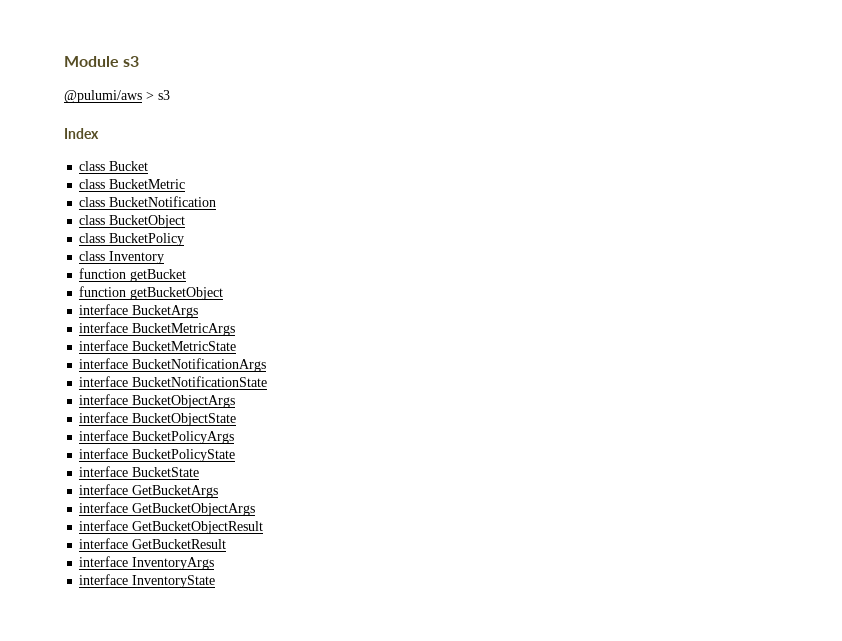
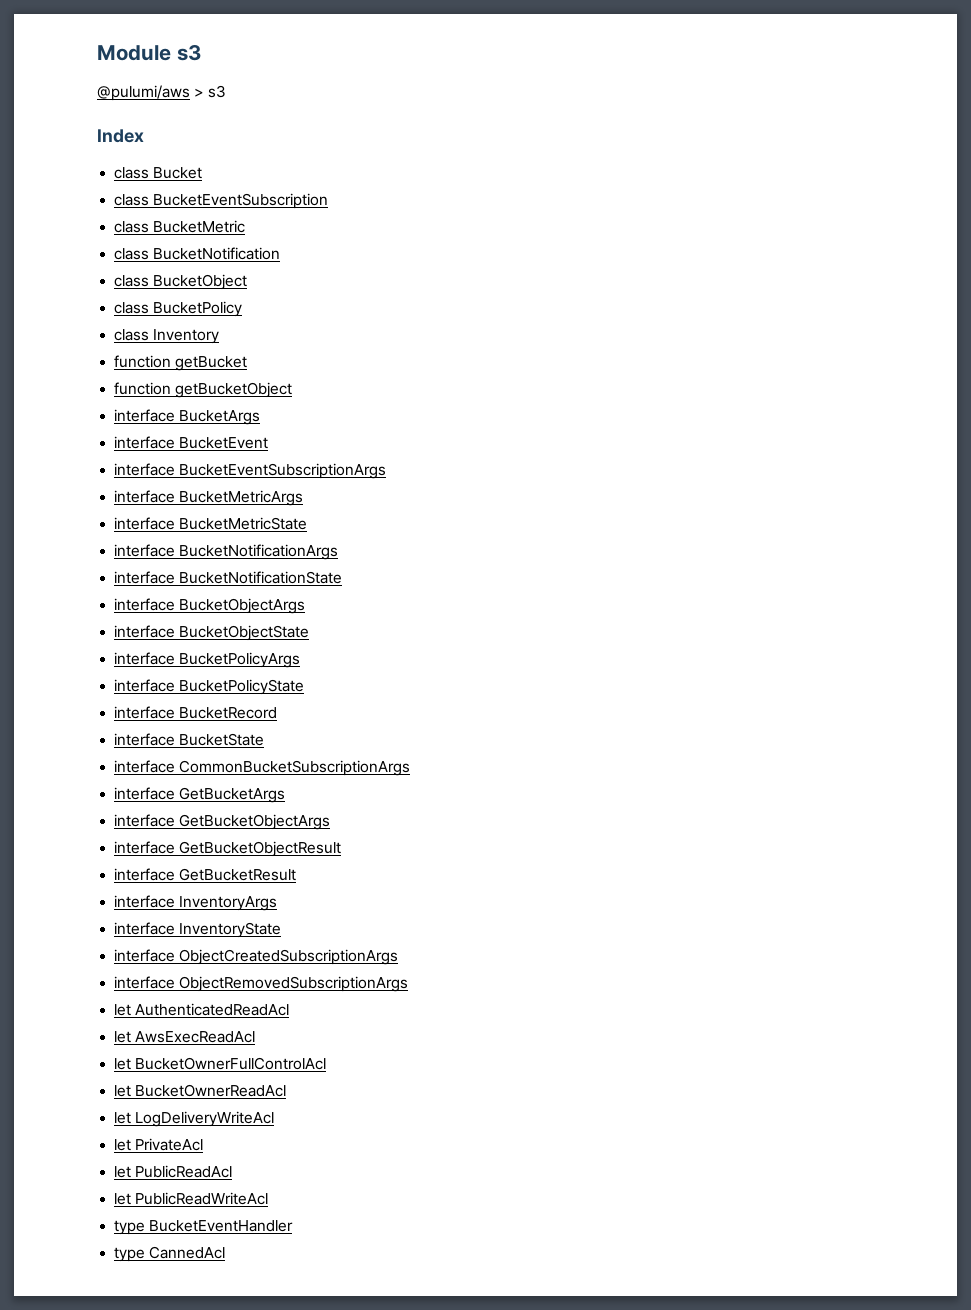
(149, 166) none -> [114,193,329,209] // class BucketEventSubscription
(199, 311) none -> [114,436,269,449] [114,463,387,479] // interface BucketEvent // interface BucketEventSubscriptionArgs
(236, 455) none -> [114,706,278,719] // interface BucketRecord
(200, 472) none -> [114,760,411,776] // interface CommonBucketSubscriptionArgs
(216, 581) none -> [114,949,399,965] [114,976,409,992] [114,1003,290,1016] [114,1031,256,1043] [114,1057,327,1070] [114,1084,287,1097] [114,1111,275,1127] [114,1138,204,1151] [114,1165,233,1178] [114,1192,269,1205] [114,1220,294,1235] [114,1246,226,1262] // interface ObjectCreatedSubscriptionArgs // interface ObjectRemovedSubscriptionArgs // let AuthenticatedReadAcl // let AwsExecReadAcl // let BucketOwnerFullControlAcl // let BucketOwnerReadAcl // let LogDeliveryWriteAcl // let PrivateAcl // let PublicReadAcl // let PublicReadWriteAcl // type BucketEventHandler // type CannedAcl

